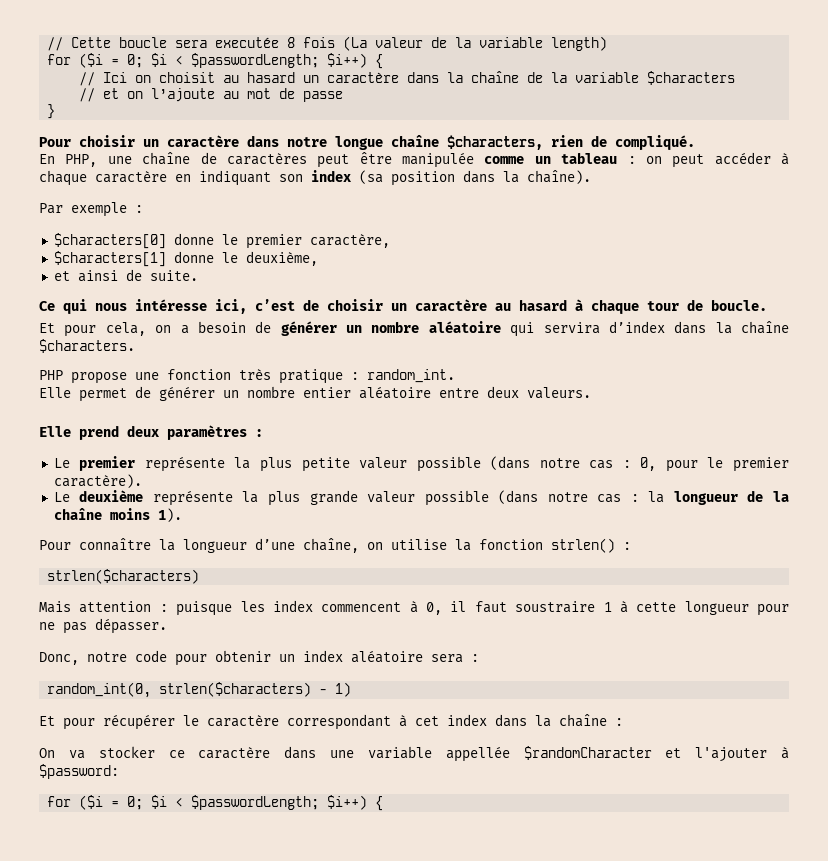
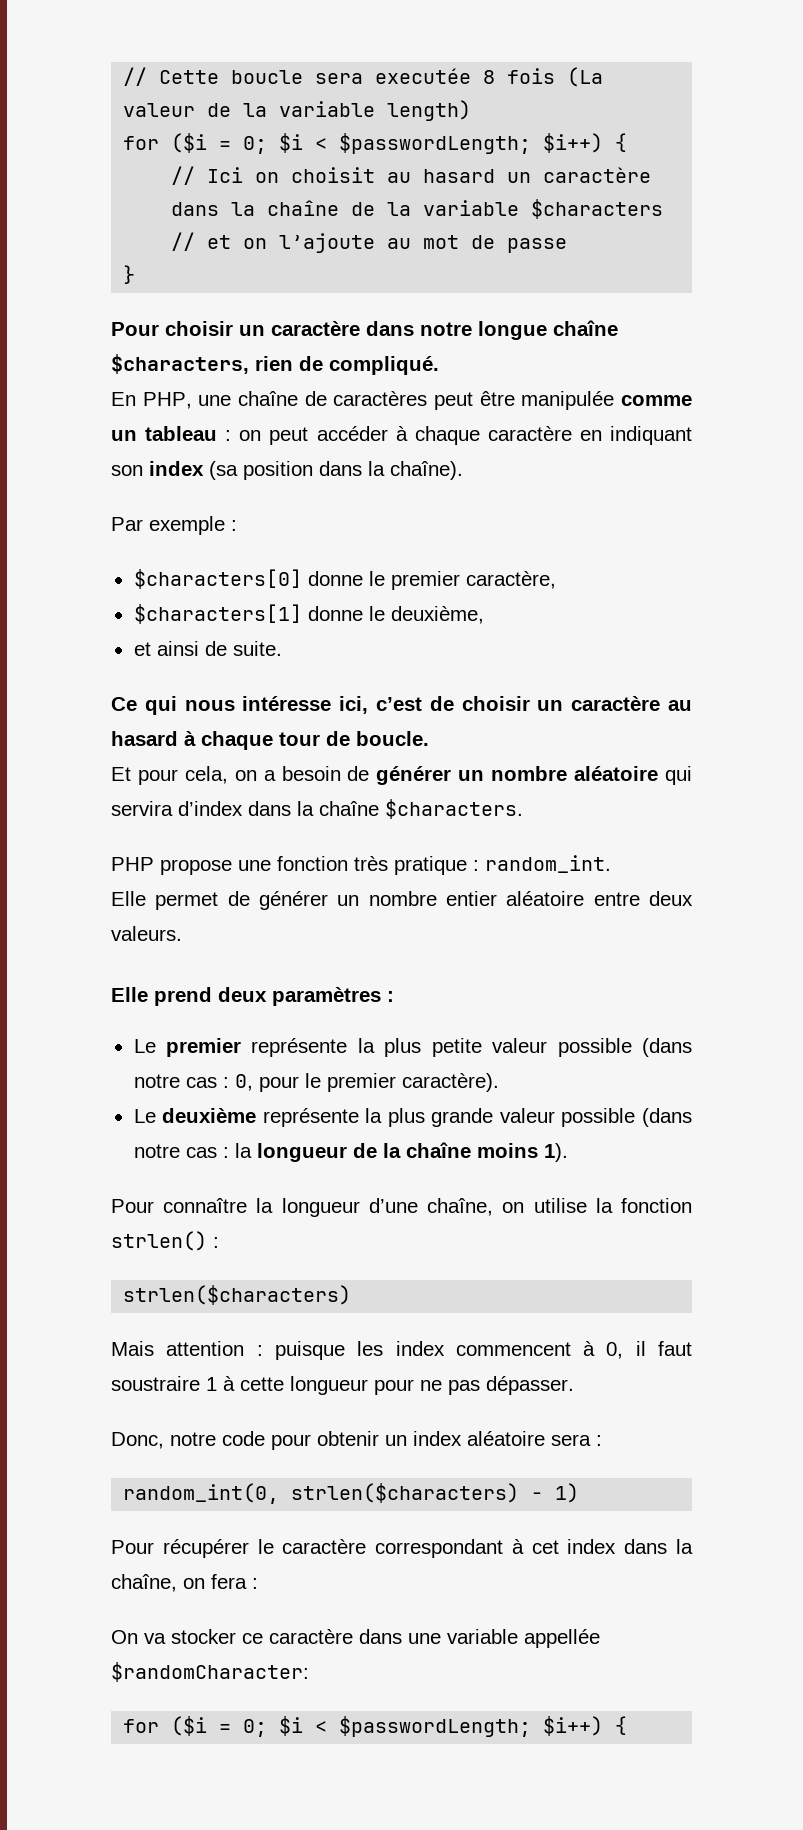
[39,716,95,730] Et pour -> [111,1540,154,1554] Pour
[559,714,607,727] chaîne -> [111,1574,247,1592] chaîne, on fera
[523,746,790,762] [39,764,119,779] $randomCharacter et l'ajouter à $password: -> [111,1662,309,1682] $randomCharacter:

